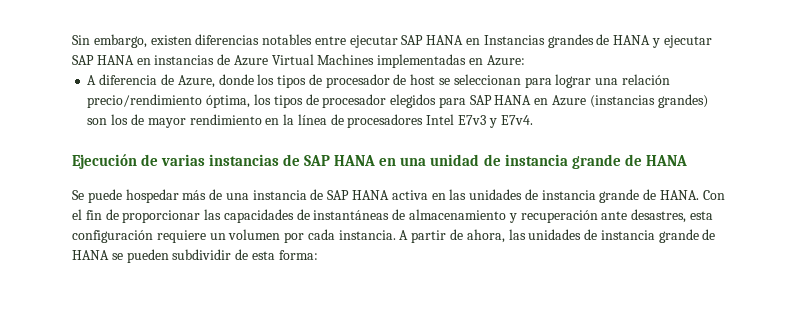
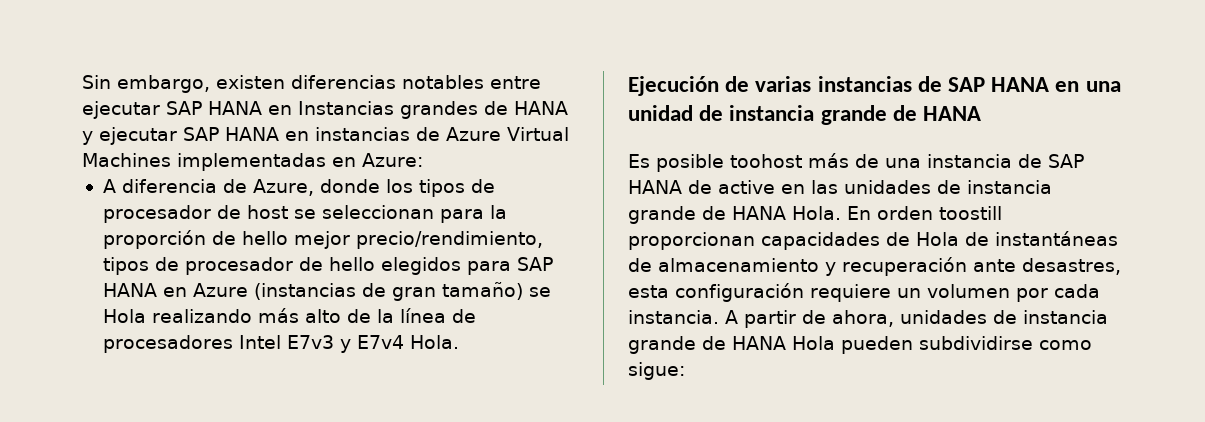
[555,74,670,88] [87,94,387,108] lograr una relación precio/rendimiento óptima, los tipos de procesador -> [489,205,507,219] [102,230,543,249] [102,257,375,275] la proporción de hello mejor precio/rendimiento, tipos de procesador de hello
[657,94,708,108] [87,114,280,128] grandes) son los de mayor rendimiento en -> [361,282,551,301] [102,308,371,323] de gran tamaño) se Hola realizando más alto de
[500,115,533,125] E7v4. -> [356,335,459,349] E7v4 Hola.
[72,189,179,203] Se puede hospedar -> [628,154,802,172] Es posible toohost
[391,190,428,200] activa -> [688,180,775,194] de active
[660,190,725,200] [72,209,294,223] HANA. Con el fin de proporcionar las capacidades -> [732,206,1002,220] [628,232,959,250] HANA Hola. En orden toostill proporcionan capacidades de Hola
[508,229,716,243] [72,249,318,263] las unidades de instancia grande de HANA se pueden subdividir de esta forma: -> [900,310,1108,324] [628,336,1092,354] [628,362,685,380] unidades de instancia grande de HANA Hola pueden subdividirse como sigue:

